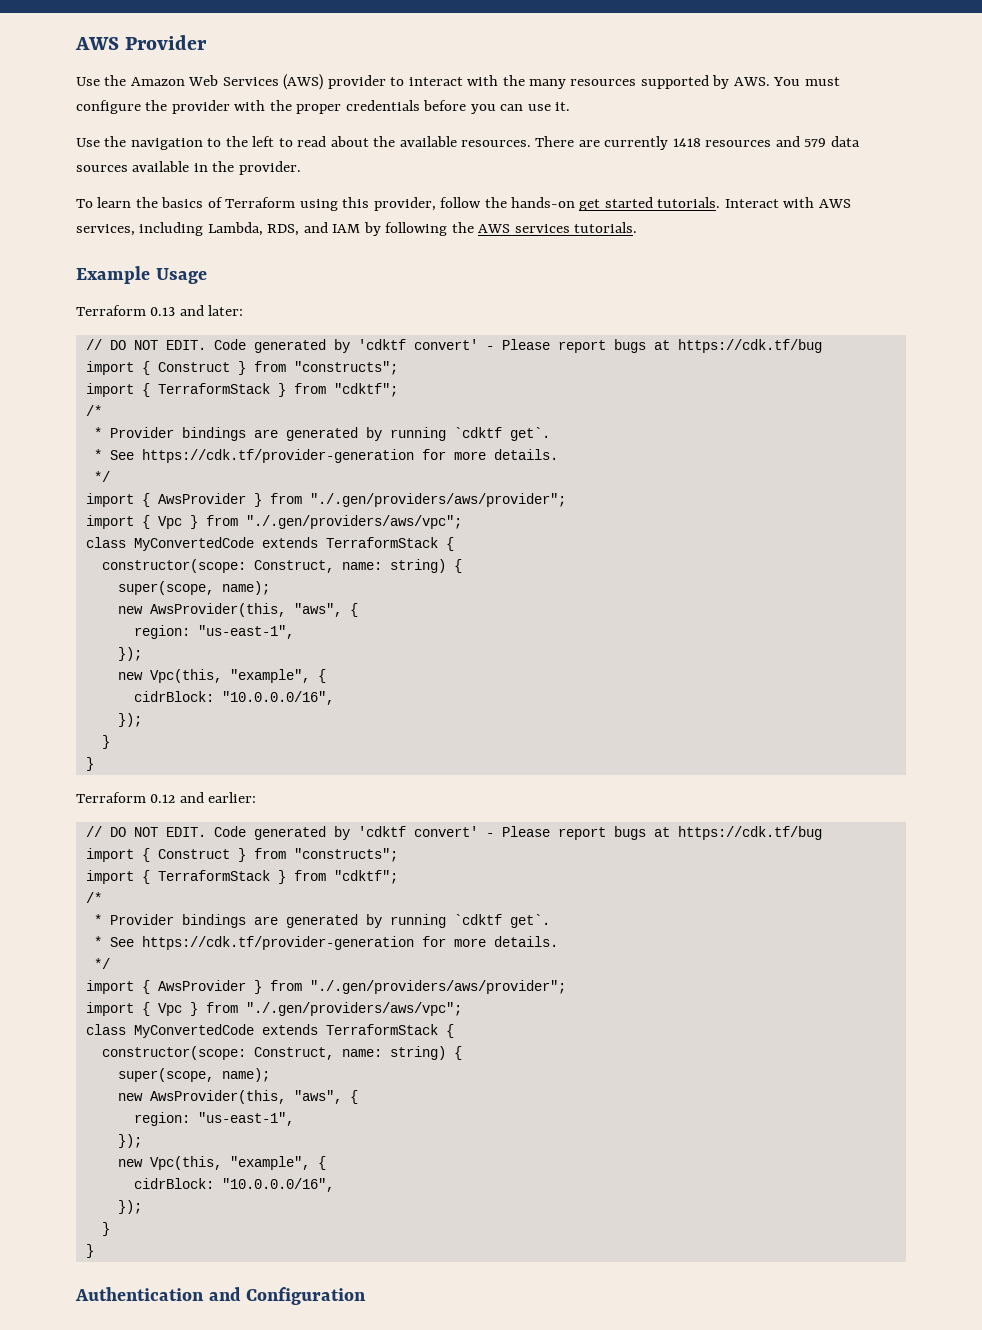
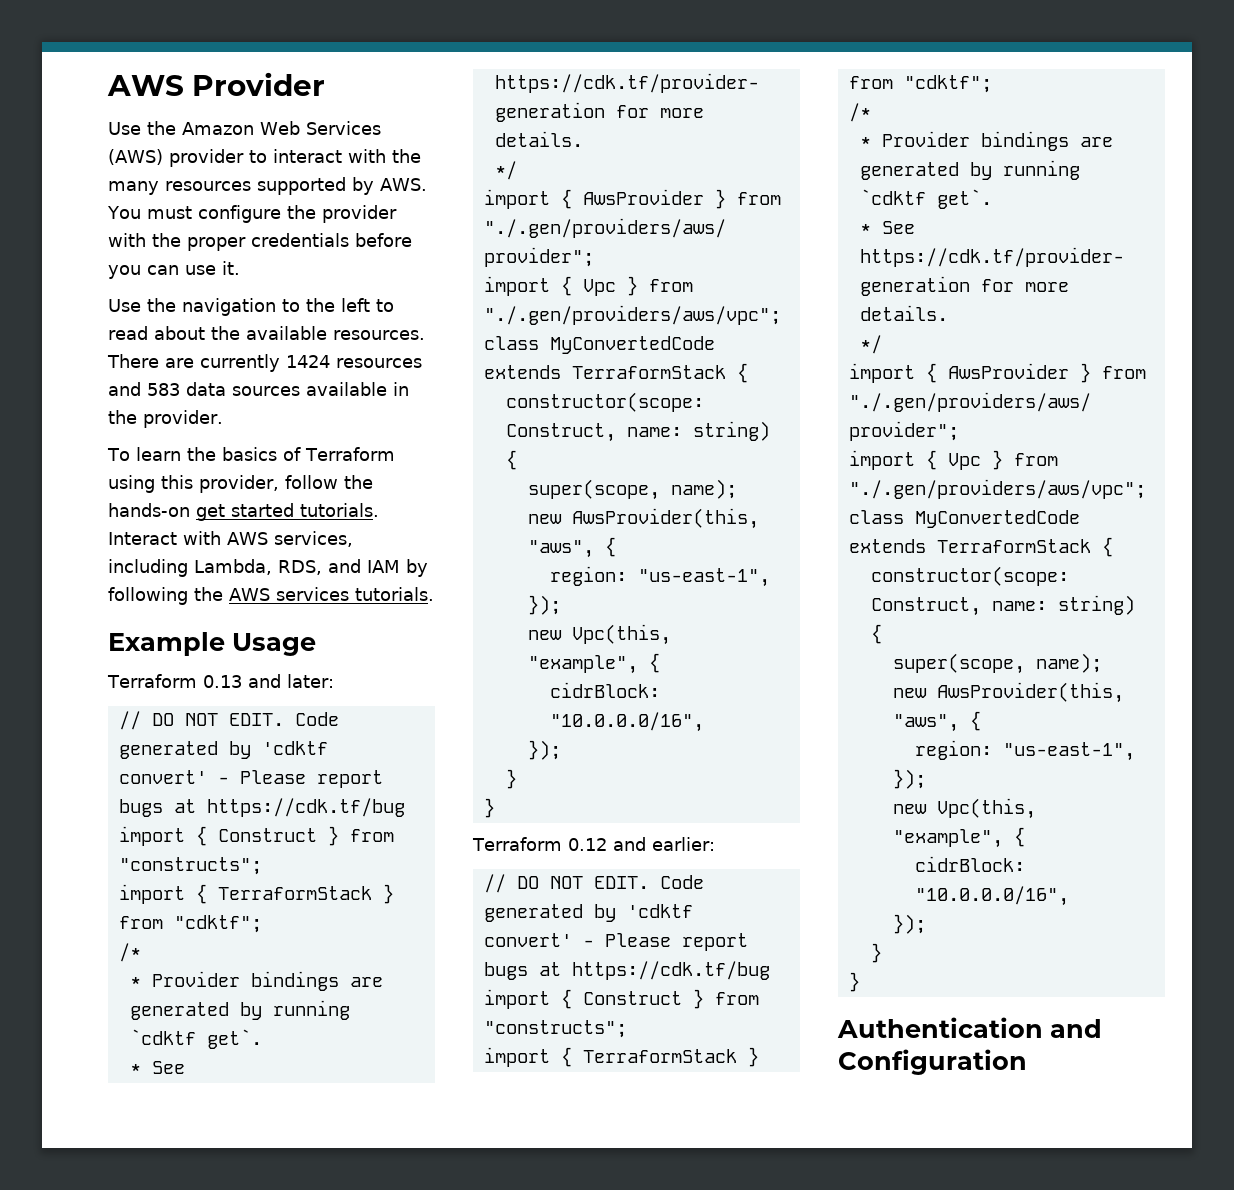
[672,138,701,147] 1418 -> [286,355,330,368] 1424
[804,138,827,147] 579 -> [147,383,180,396] 583

